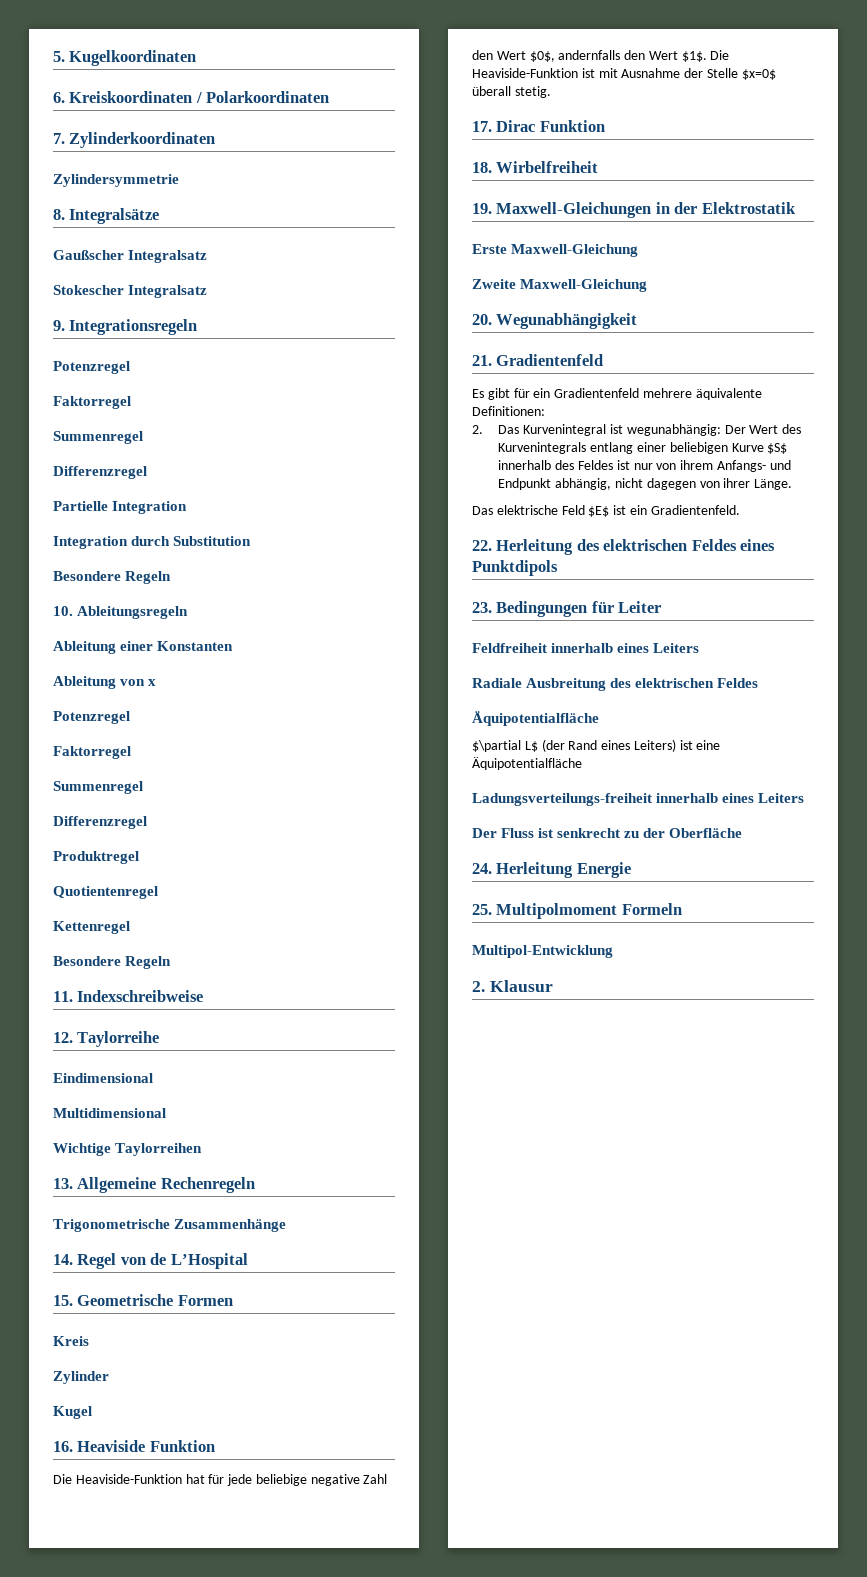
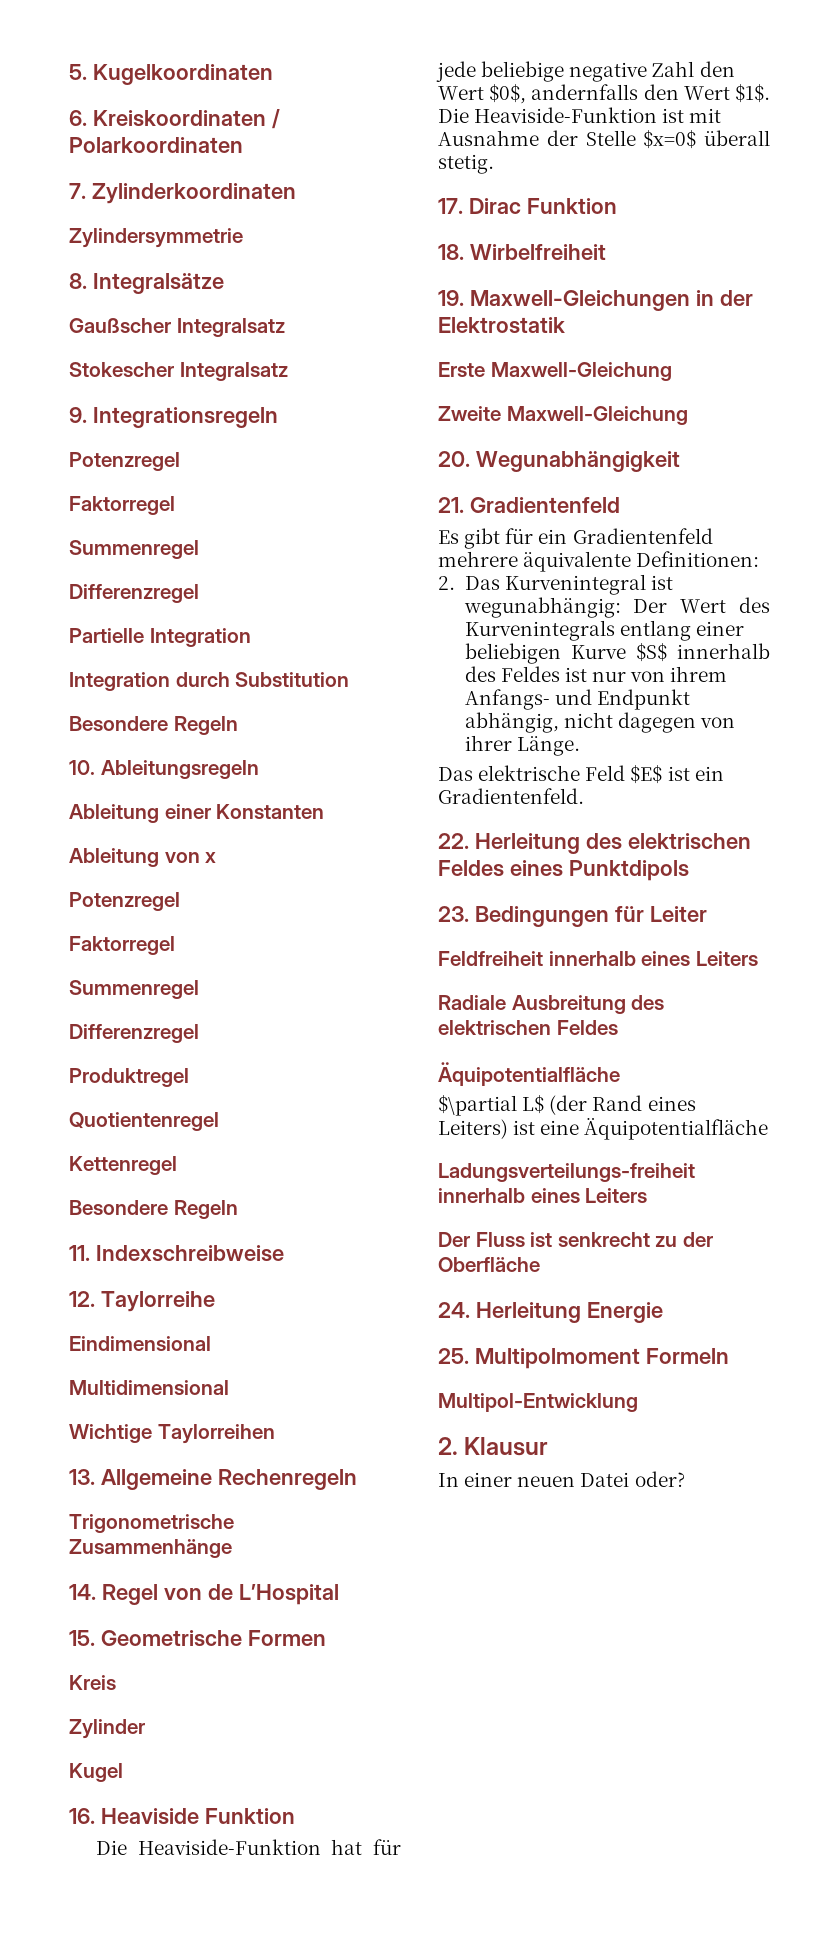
(553, 986) none -> [438,1471,685,1487] // In einer neuen Datei oder?

